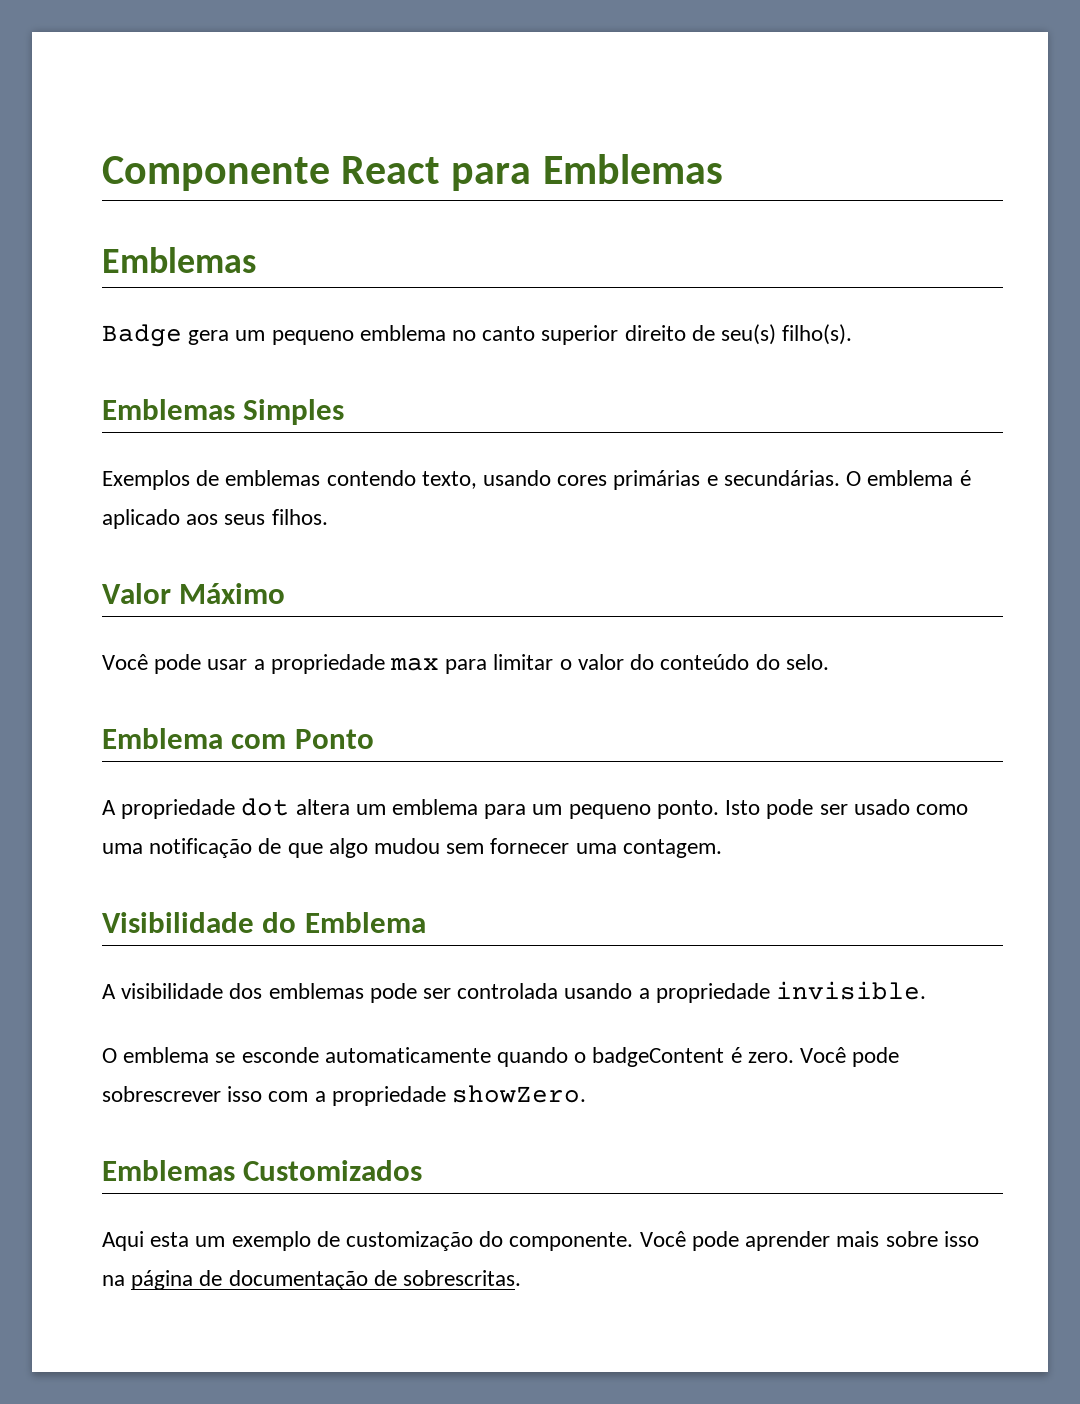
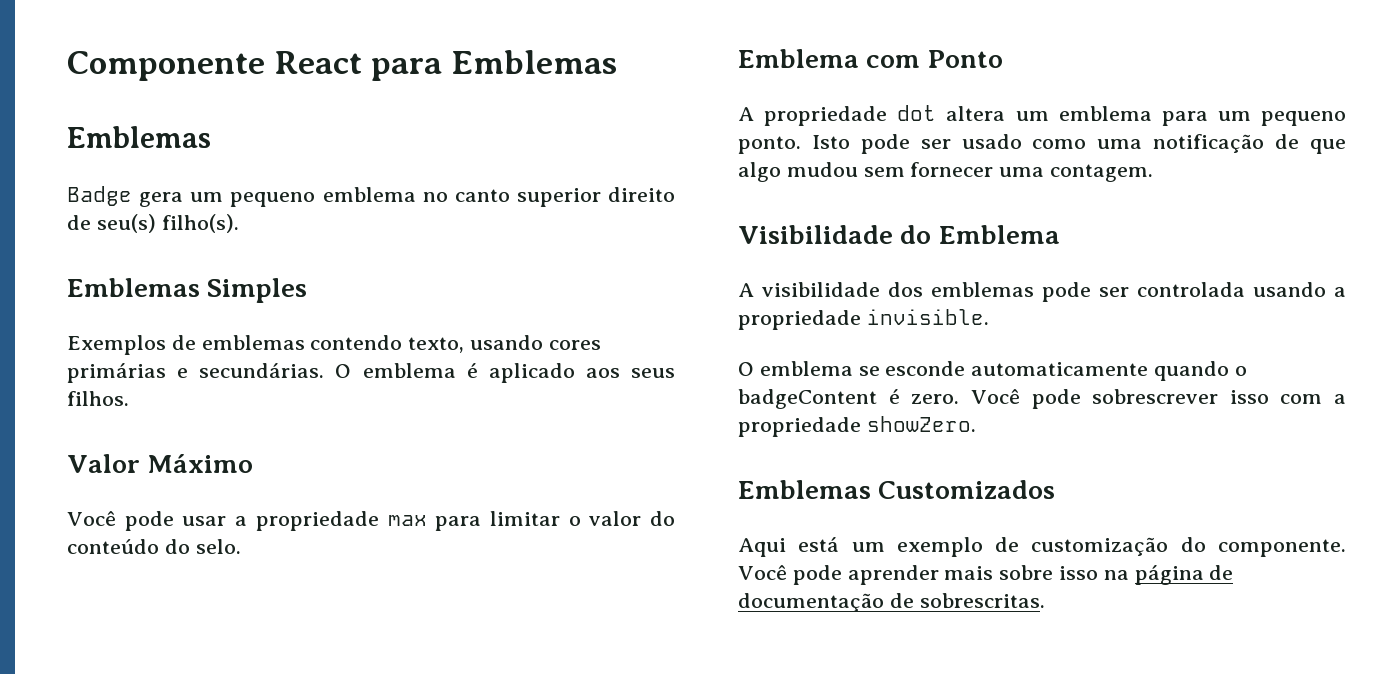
[150,1232,190,1247] esta -> [798,537,840,552] está

